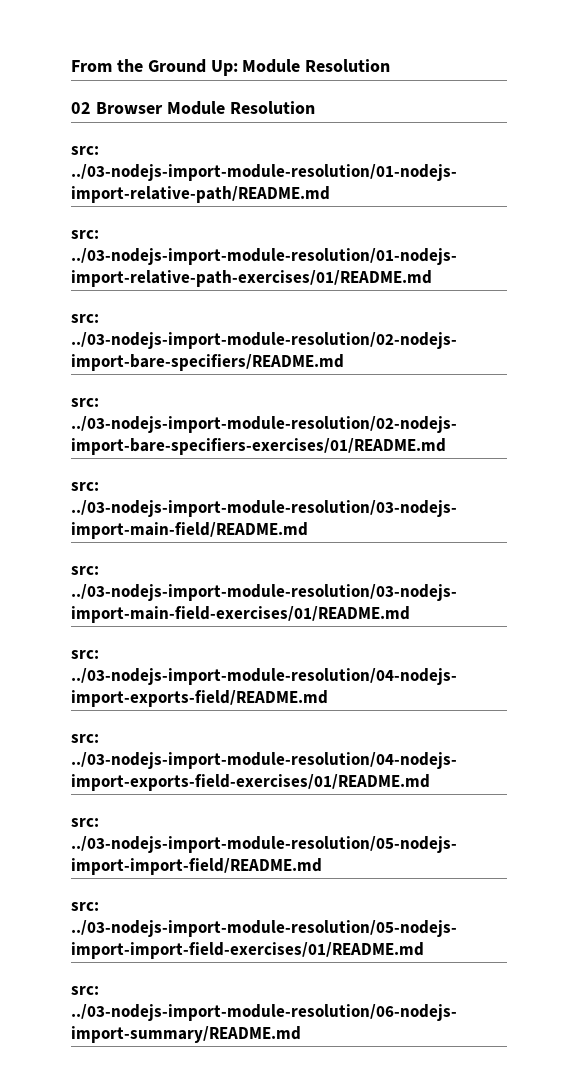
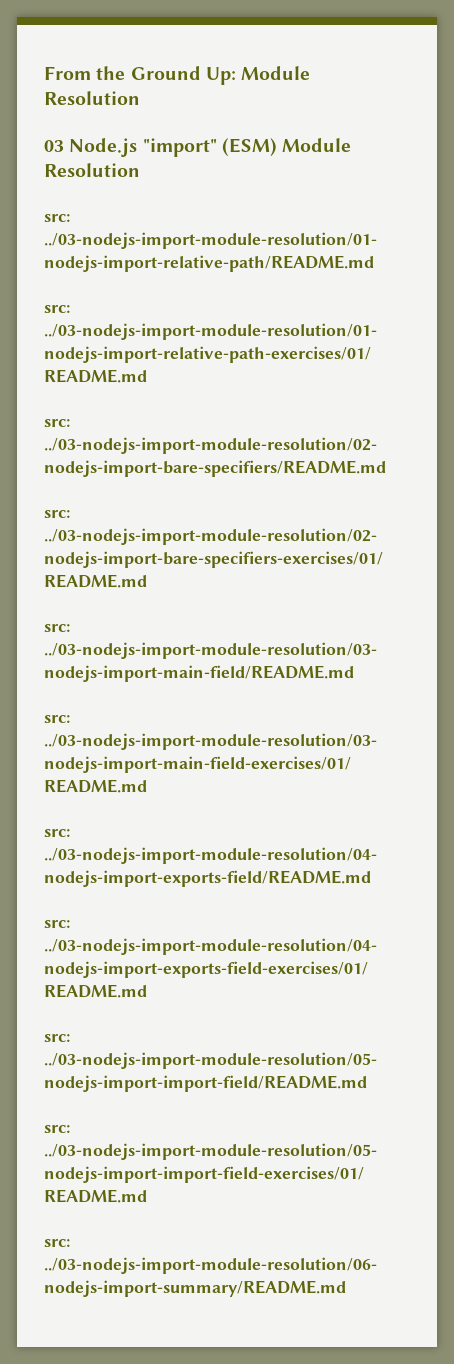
[71,102,163,114] 02 Browser -> [44,138,277,157] 03 Node.js "import" (ESM)

